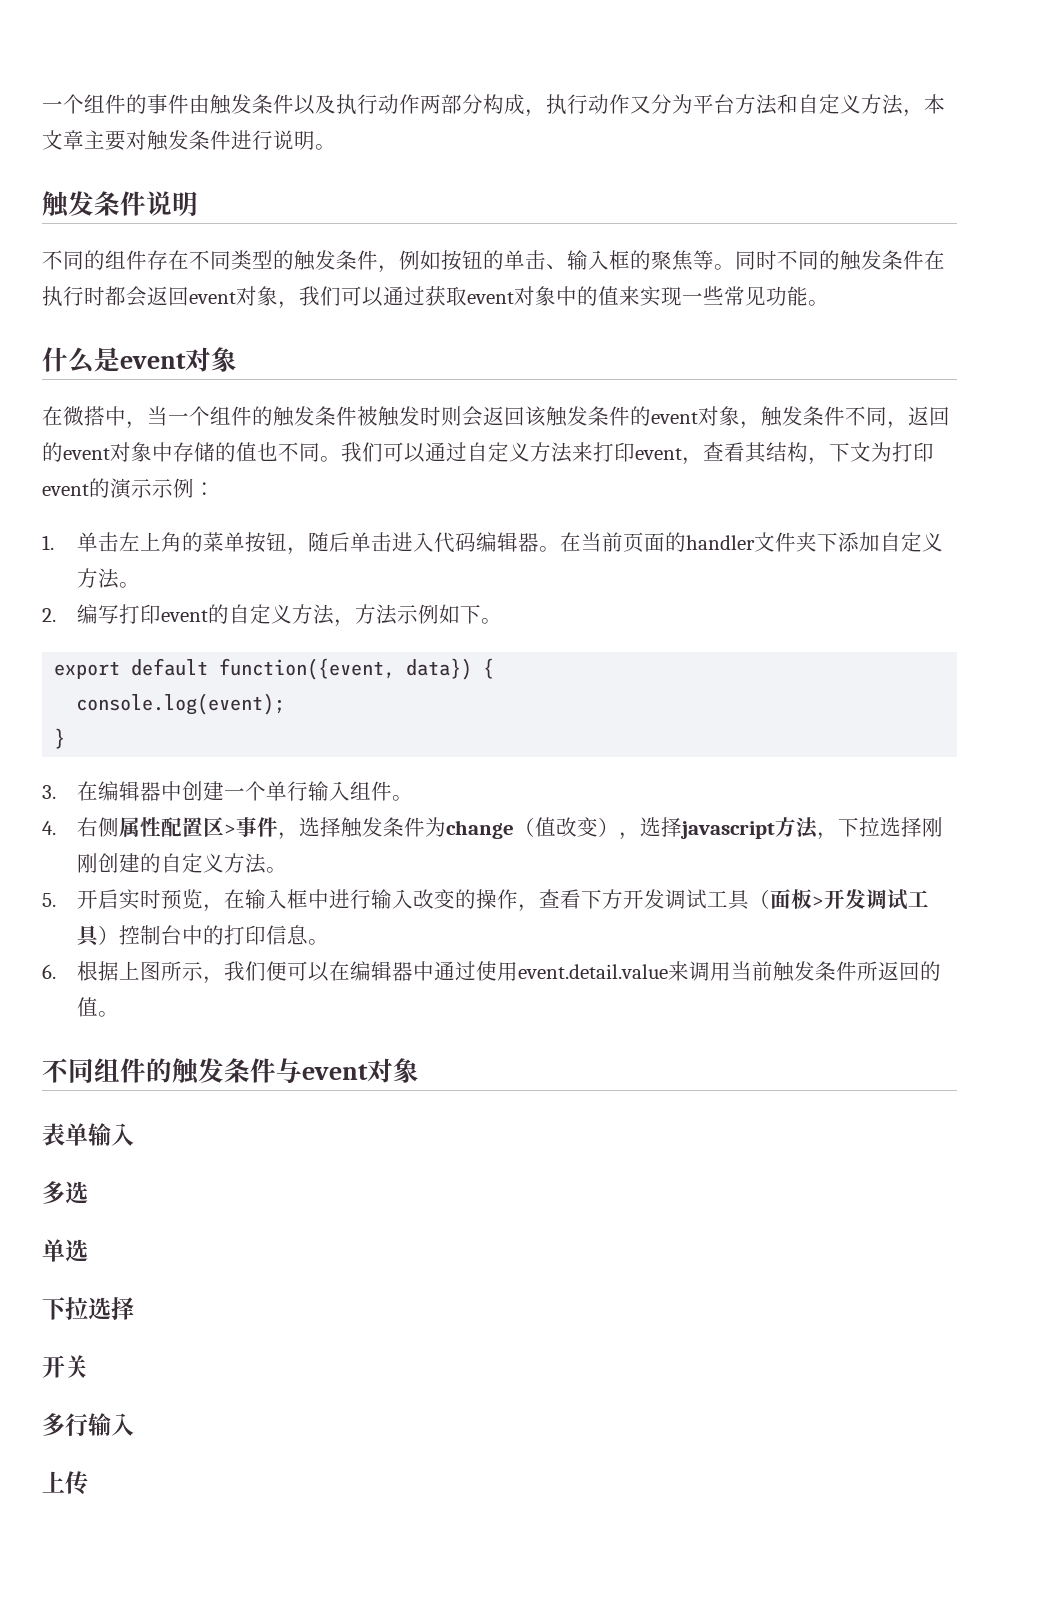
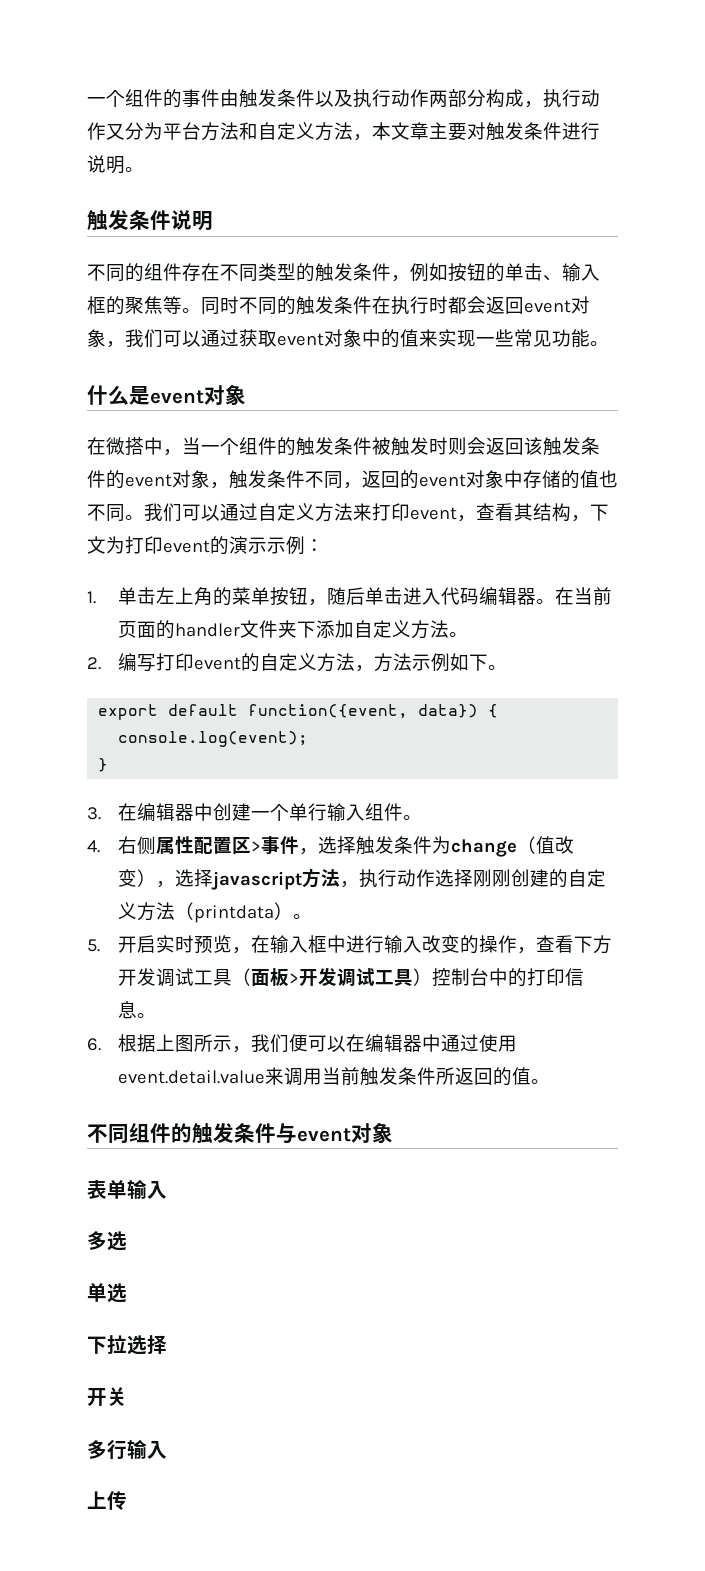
[837,817,880,837] 下拉 -> [359,869,436,888] 执行动作
(266, 863) none -> [175,902,294,923] （printdata）

